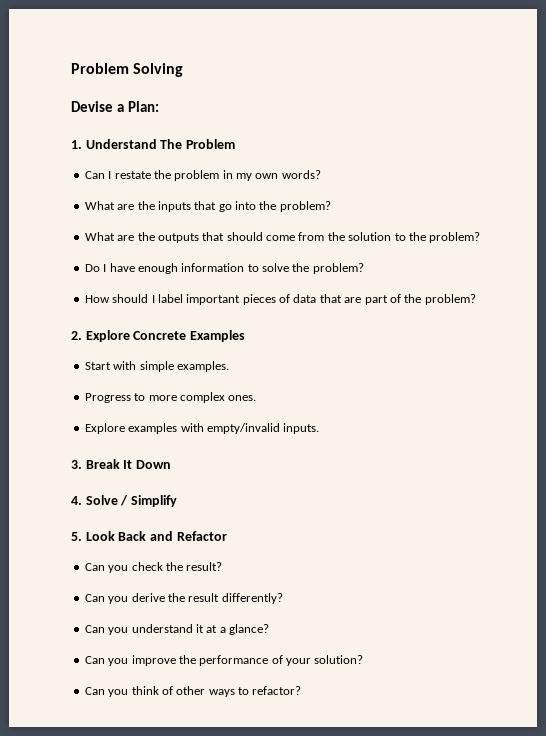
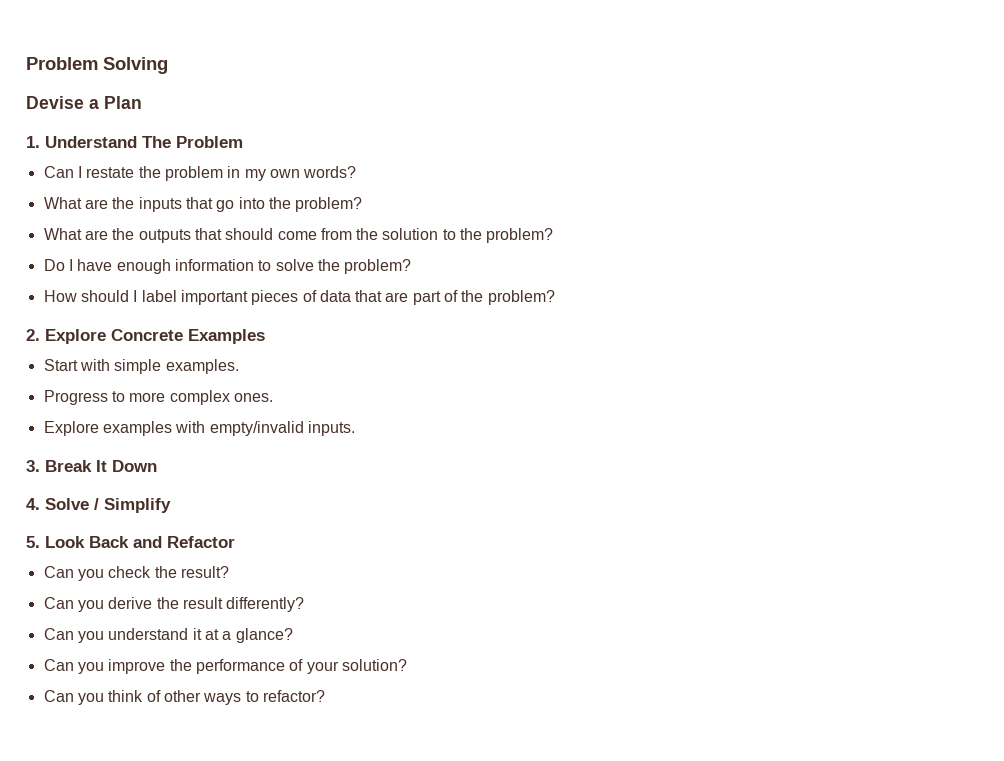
[127,101,159,112] Plan: -> [104,96,142,109] Plan

